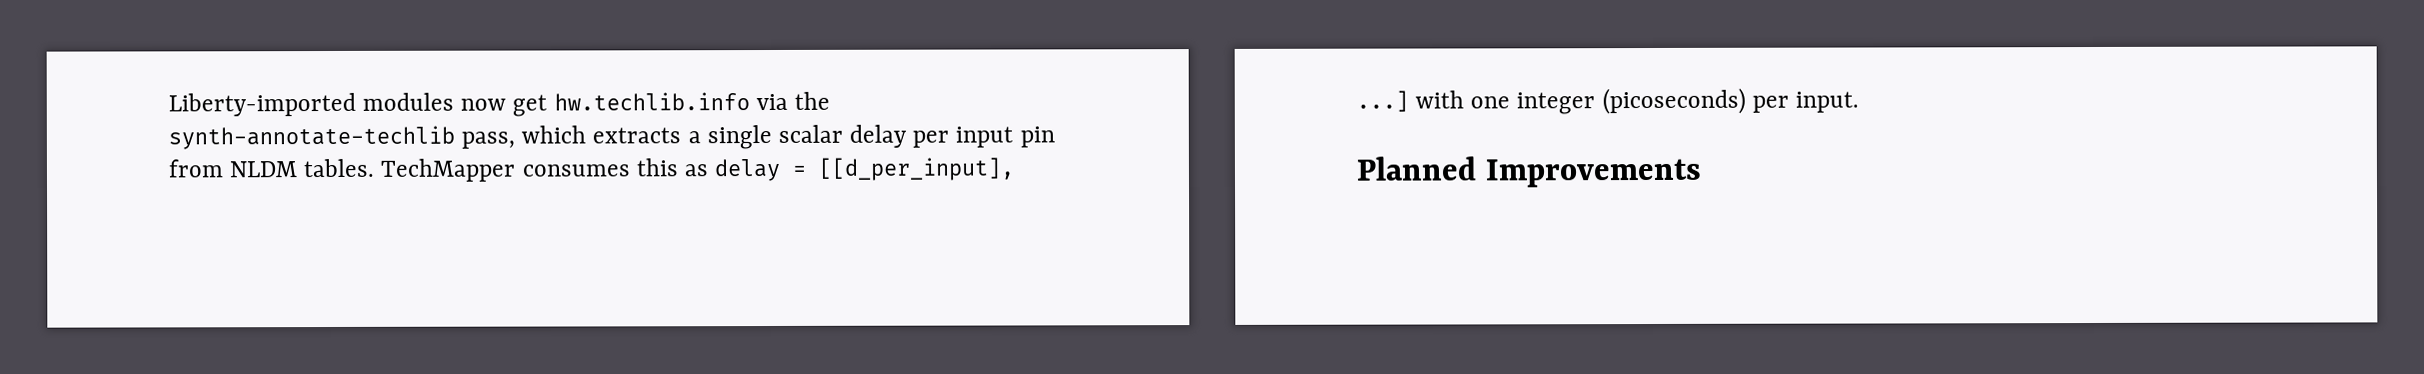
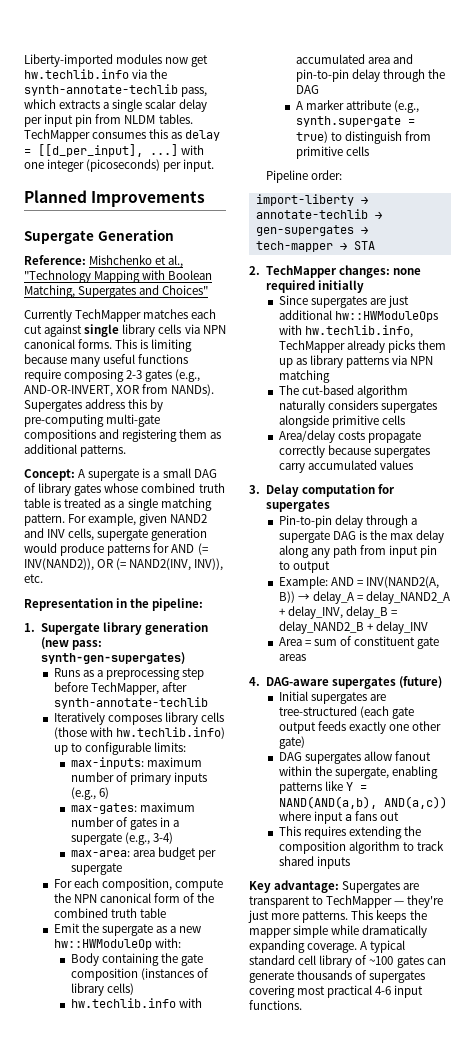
(1702, 173) none -> [24,229,174,244] [24,255,184,268] [24,270,213,283] [24,285,209,298] [24,309,217,322] [24,324,226,337] [24,339,193,352] [24,354,189,367] [24,369,201,382] [24,384,215,397] [24,399,164,412] [24,414,161,427] [24,429,222,442] [24,444,127,457] [24,468,217,481] [24,483,225,496] [24,498,212,511] [24,513,208,526] [24,528,208,541] [24,543,208,556] [24,558,224,571] [24,574,43,583] [24,598,204,611] [24,622,209,635] [41,637,103,650] [41,652,186,664] [53,667,205,680] [53,682,187,695] [53,697,208,709] [53,712,225,725] [53,727,225,739] [53,742,187,755] [70,757,202,769] [70,772,208,785] [70,787,109,800] [70,802,195,814] [70,817,180,830] [70,832,173,845] [70,847,217,860] [70,863,122,875] [53,878,224,891] [53,893,215,903] [53,908,166,918] [53,923,202,936] [53,938,181,950] [70,953,204,966] [70,968,209,981] [70,983,134,996] [70,998,202,1008] [295,54,413,64] [295,69,446,82] [295,85,319,94] [295,100,420,113] [295,116,415,127] [295,131,432,144] [295,146,369,159] [266,170,343,183] [255,194,369,206] [255,209,383,219] [255,225,369,236] [255,241,375,252] [249,265,422,278] [266,280,365,293] [278,295,410,308] [278,310,438,322] [278,325,413,338] [278,340,447,353] [278,355,434,368] [278,370,330,383] [278,385,408,398] [278,400,437,413] [278,415,405,428] [278,430,421,443] [278,445,430,458] [278,460,413,473] [249,484,396,497] [266,500,331,512] [278,515,418,528] [278,530,445,543] [278,545,438,558] [278,561,330,573] [278,576,440,589] [278,591,451,604] [278,606,398,619] [278,621,428,634] [278,636,440,649] [278,654,306,661] [249,676,443,689] [278,691,386,704] [278,706,414,719] [278,721,442,734] [278,736,305,749] [278,751,432,764] [278,766,439,779] [278,781,367,794] [278,796,447,809] [278,811,400,824] [278,826,422,839] [278,841,445,854] [278,856,350,869] [249,880,420,893] [249,895,444,908] [248,910,427,923] [249,925,428,938] [249,940,406,953] [249,955,446,968] [249,970,426,983] [249,985,424,998] [249,1000,302,1010] // Supergate Generation // Reference: Mishchenko et al., "Technology Mapping with Boolean Matching, Supergates and Choices" // Currently TechMapper matches each cut against single library cells via NPN canonical forms. This is limiting because many useful functions require composing 2-3 gates (e.g., AND-OR-INVERT, XOR from NANDs). Supergates address this by pre-computing multi-gate compositions and registering them as additional patterns. // Concept: A supergate is a small DAG of library gates whose combined truth table is treated as a single matching pattern. For example, given NAND2 and INV cells, supergate generation would produce patterns for AND (= INV(NAND2)), OR (= NAND2(INV, INV)), etc. // Representation in the pipeline: // 1. Supergate library generation (new pass: synth-gen-supergates) // Runs as a preprocessing step before TechMapper, after synth-annotate-techlib // Iteratively composes library cells (those with hw.techlib.info) up to configurable limits: // max-inputs: maximum number of primary inputs (e.g., 6) // max-gates: maximum number of gates in a supergate (e.g., 3-4) // max-area: area budget per supergate // For each composition, compute the NPN canonical form of the combined truth table // Emit the supergate as a new hw::HWModuleOp with: // Body containing the gate composition (instances of library cells) // hw.techlib.info with accumulated area and pin-to-pin delay through the DAG // A marker attribute (e.g., synth.supergate = true) to distinguish from primitive cells // Pipeline order: // import-liberty → annotate-techlib → gen-supergates → tech-mapper → STA // 2. TechMapper changes: none required initially // Since supergates are just additional hw::HWModuleOps with hw.techlib.info, TechMapper already picks them up as library patterns via NPN matching // The cut-based algorithm naturally considers supergates alongside primitive cells // Area/delay costs propagate correctly because supergates carry accumulated values // 3. Delay computation for supergates // Pin-to-pin delay through a supergate DAG is the max delay along any path from input pin to output // Example: AND = INV(NAND2(A, B)) → delay_A = delay_NAND2_A + delay_INV, delay_B = delay_NAND2_B + delay_INV // Area = sum of constituent gate areas // 4. DAG-aware supergates (future) // Initial supergates are tree-structured (each gate output feeds exactly one other gate) // DAG supergates allow fanout within the supergate, enabling patterns like Y = NAND(AND(a,b), AND(a,c)) where input a fans out // This requires extending the composition algorithm to track shared inputs // Key advantage: Supergates are transparent to TechMapper — they're just more patterns. This keeps the mapper simple while dramatically expanding coverage. A typical standard cell library of ~100 gates can generate thousands of supergates covering most practical 4-6 input functions.

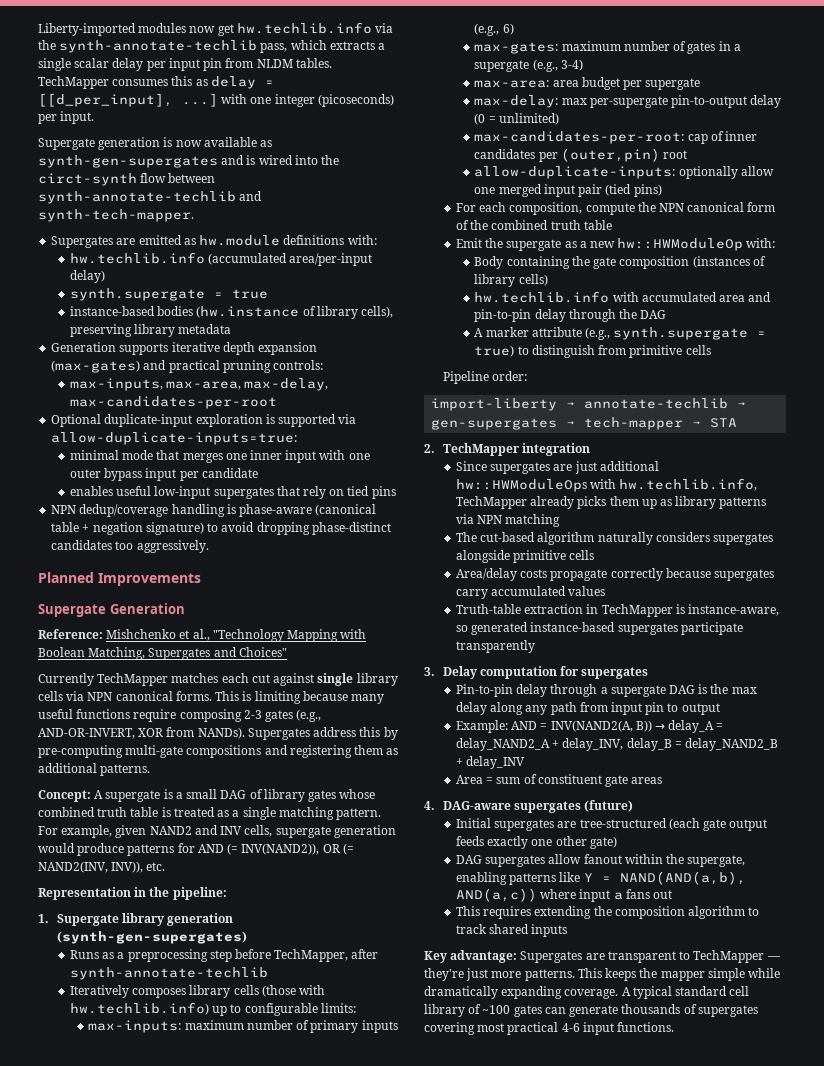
(215, 165) none -> [38,137,273,150] [38,155,340,168] [38,173,216,186] [38,191,263,204] [38,209,194,222] [51,235,377,248] [69,252,373,266] [69,270,105,283] [69,288,268,301] [69,306,394,319] [69,324,232,337] [51,342,318,355] [51,360,324,373] [69,378,329,391] [69,396,277,409] [51,414,357,427] [51,432,298,445] [69,450,370,463] [69,468,258,481] [69,486,396,499] [51,504,377,517] [51,522,391,535] [51,540,209,553] // Supergate generation is now available as synth-gen-supergates and is wired into the circt-synth flow between synth-annotate-techlib and synth-tech-mapper. // Supergates are emitted as hw.module definitions with: // hw.techlib.info (accumulated area/per-input delay) // synth.supergate = true // instance-based bodies (hw.instance of library cells), preserving library metadata // Generation supports iterative depth expansion (max-gates) and practical pruning controls: // max-inputs, max-area, max-delay, max-candidates-per-root // Optional duplicate-input exploration is supported via allow-duplicate-inputs=true: // minimal mode that merges one inner input with one outer bypass input per candidate // enables useful low-input supergates that rely on tied pins // NPN dedup/coverage handling is phase-aware (canonical table + negation signature) to avoid dropping phase-distinct candidates too aggressively.
[41,637,103,650] [41,652,186,664] (new pass: synth-gen-supergates) -> [56,931,247,944] (synth-gen-supergates)
(122, 869) none -> [474,95,782,108] [474,113,559,125] [474,131,758,144] [474,148,688,162] [474,166,774,179] [474,184,662,197] // max-delay: max per-supergate pin-to-output delay (0 = unlimited) // max-candidates-per-root: cap of inner candidates per (outer,pin) root // allow-duplicate-inputs: optionally allow one merged input pair (tied pins)
[339,265,422,278] [266,280,365,293] changes: none required initially -> [521,443,590,456] integration
(413, 465) none -> [455,604,780,617] [455,622,743,635] [455,640,535,653] // Truth-table extraction in TechMapper is instance-aware, so generated instance-based supergates participate transparently

